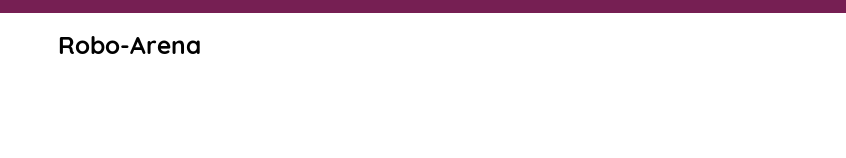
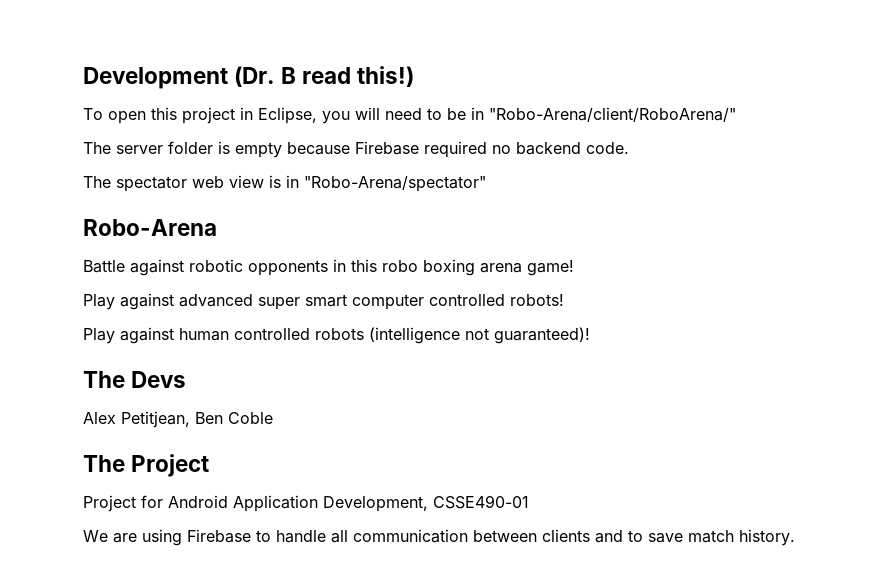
[58,36,201,54] Robo-Arena -> [83,66,415,89] [83,107,736,124] [83,141,629,158] [83,175,486,192] [83,219,217,236] [83,259,574,276] [83,293,564,310] [83,327,590,344] [83,371,187,388] [83,411,273,428] [83,454,210,477] [83,495,529,512] [83,529,795,546] Development (Dr. B read this!) // To open this project in Eclipse, you will need to be in "Robo-Arena/client/RoboArena/" // The server folder is empty because Firebase required no backend code. // The spectator web view is in "Robo-Arena/spectator" // Robo-Arena // Battle against robotic opponents in this robo boxing arena game! // Play against advanced super smart computer controlled robots! // Play against human controlled robots (intelligence not guaranteed)! // The Devs // Alex Petitjean, Ben Coble // The Project // Project for Android Application Development, CSSE490-01 // We are using Firebase to handle all communication between clients and to save match history.

